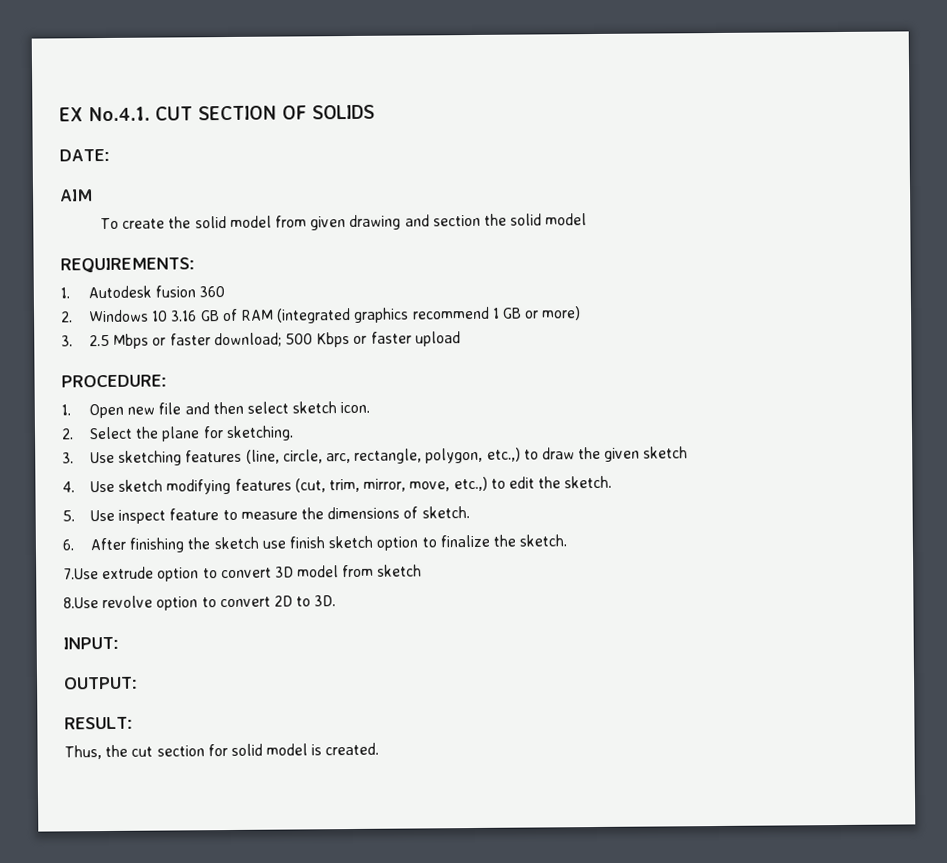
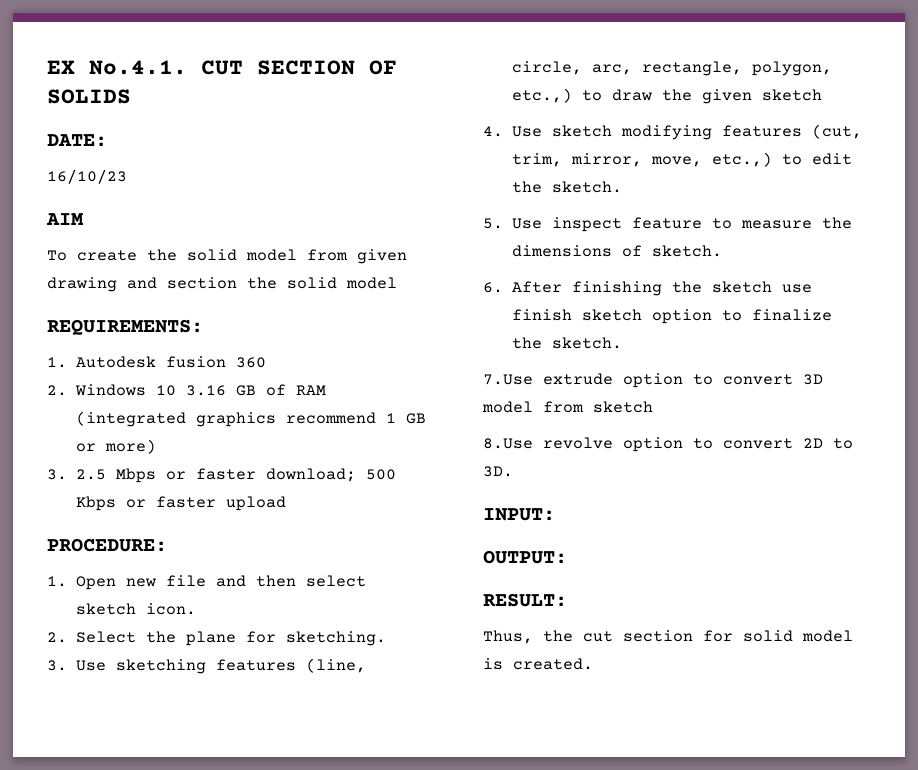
(110, 155) none -> [47,169,127,184] // 16/10/23

